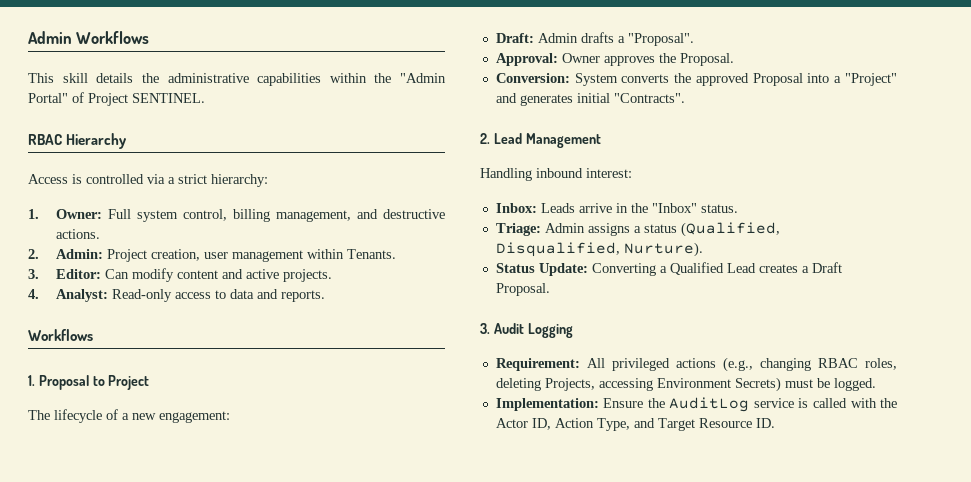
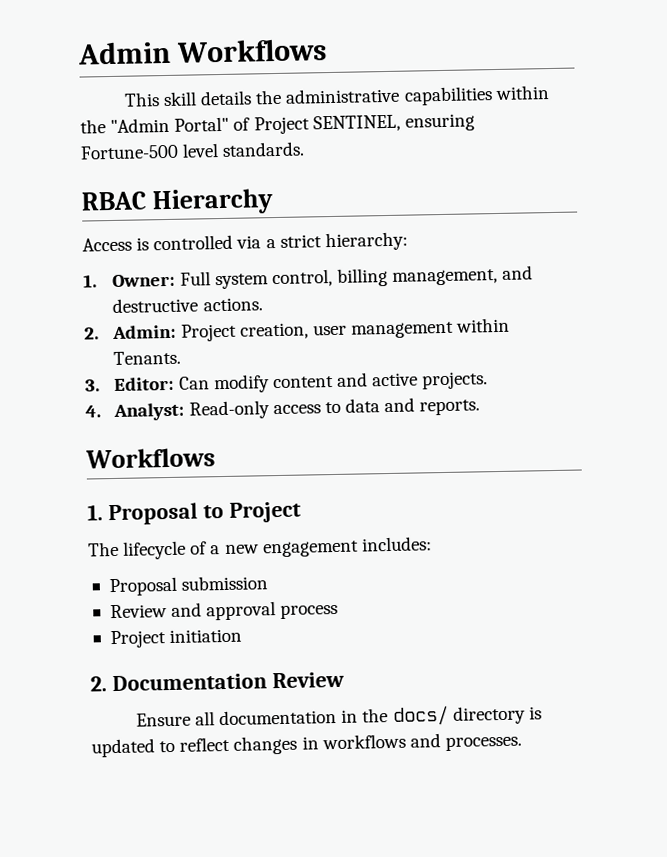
[132,93,205,103] SENTINEL. -> [312,113,475,133] [80,141,306,160] SENTINEL, ensuring Fortune-500 level standards.
[159,411,230,423] [495,32,694,46] [495,53,734,66] [495,73,898,86] [495,93,685,106] [480,133,601,148] [480,168,632,181] [495,203,738,213] [495,222,780,237] [495,242,703,257] [495,262,842,276] [495,283,550,296] [480,323,573,338] [495,357,897,372] [495,377,876,392] [495,397,898,412] [495,418,775,431] engagement: // Draft: Admin drafts a "Proposal". // Approval: Owner approves the Proposal. // Conversion: System converts the approved Proposal into a "Project" and generates initial "Contracts". // 2. Lead Management // Handling inbound interest: // Inbox: Leads arrive in the "Inbox" status. // Triage: Admin assigns a status (Qualified, Disqualified, Nurture). // Status Update: Converting a Qualified Lead creates a Draft Proposal. // 3. Audit Logging // Requirement: All privileged actions (e.g., changing RBAC roles, deleting Projects, accessing Environment Secrets) must be logged. // Implementation: Ensure the AuditLog service is called with the Actor ID, Action Type, and Target Resource ID. -> [262,536,432,558] [108,575,269,597] [109,601,339,621] [109,628,243,649] [90,671,345,692] [135,705,542,727] [91,733,522,758] engagement includes: // Proposal submission // Review and approval process // Project initiation // 2. Documentation Review // Ensure all documentation in the docs/ directory is updated to reflect changes in workflows and processes.

